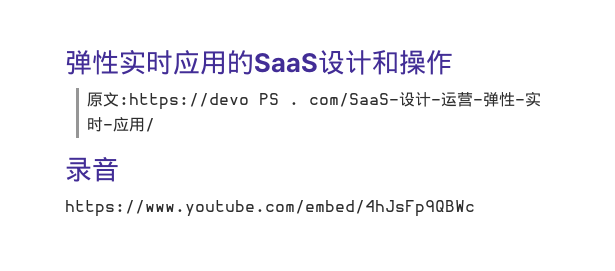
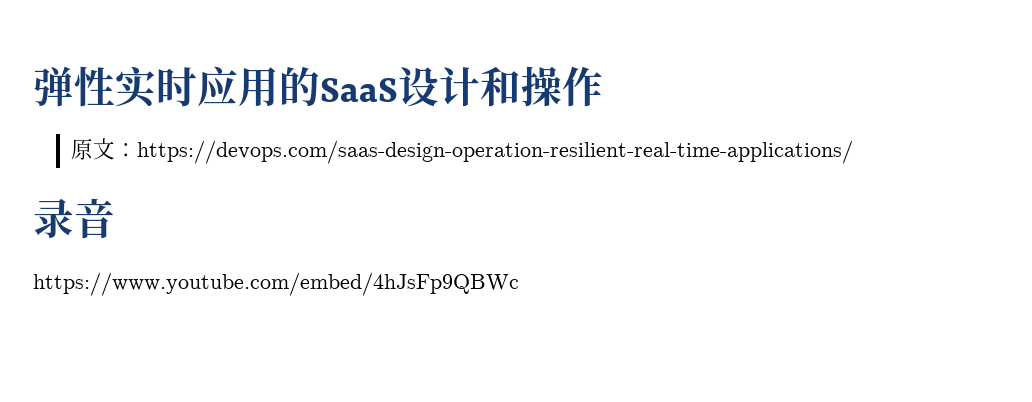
[119,91,542,110] [87,117,156,132] :https://devo PS . com/SaaS-设计-运营-弹性-实时-应用/ -> [115,140,854,164] ：https://devops.com/saas-design-operation-resilient-real-time-applications/

